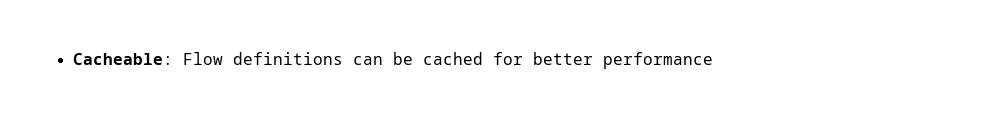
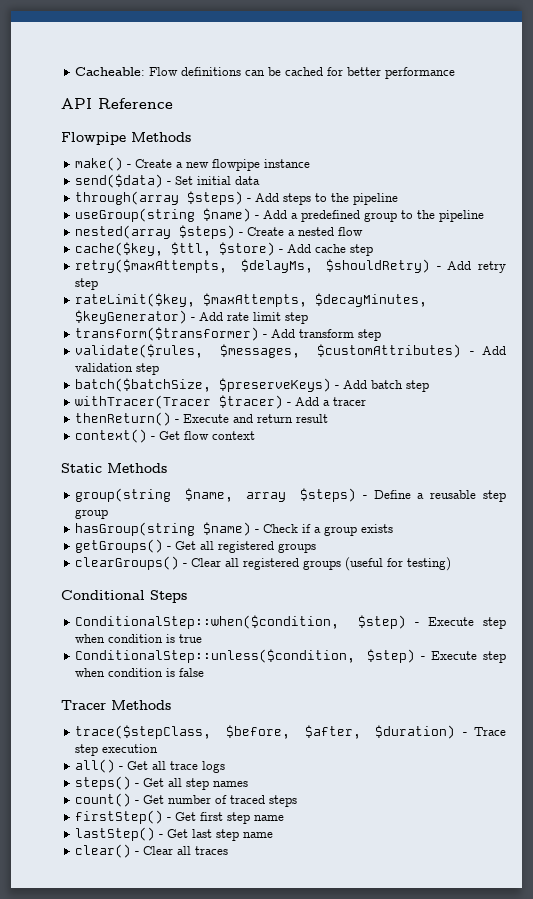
(713, 60) none -> [61,98,173,109] [61,132,191,145] [75,157,311,171] [75,174,261,188] [75,191,399,205] [75,208,485,222] [75,225,364,239] [75,242,374,256] [75,259,506,273] [75,278,99,290] [75,293,428,307] [75,310,309,324] [75,327,382,341] [75,344,506,358] [75,363,160,375] [75,378,430,392] [75,395,367,409] [75,412,329,426] [75,429,256,443] [61,463,167,473] [75,488,507,502] [75,509,109,519] [75,522,394,536] [75,539,317,553] [75,556,452,571] [61,590,187,603] [75,615,506,629] [75,634,203,643] [75,649,506,663] [75,668,205,677] [61,700,171,710] [75,725,506,739] [75,744,159,756] [75,759,226,773] [75,776,249,790] [75,793,298,807] [75,810,285,824] [75,827,274,841] [75,844,229,858] // API Reference // Flowpipe Methods // make() - Create a new flowpipe instance // send($data) - Set initial data // through(array $steps) - Add steps to the pipeline // useGroup(string $name) - Add a predefined group to the pipeline // nested(array $steps) - Create a nested flow // cache($key, $ttl, $store) - Add cache step // retry($maxAttempts, $delayMs, $shouldRetry) - Add retry step // rateLimit($key, $maxAttempts, $decayMinutes, $keyGenerator) - Add rate limit step // transform($transformer) - Add transform step // validate($rules, $messages, $customAttributes) - Add validation step // batch($batchSize, $preserveKeys) - Add batch step // withTracer(Tracer $tracer) - Add a tracer // thenReturn() - Execute and return result // context() - Get flow context // Static Methods // group(string $name, array $steps) - Define a reusable step group // hasGroup(string $name) - Check if a group exists // getGroups() - Get all registered groups // clearGroups() - Clear all registered groups (useful for testing) // Conditional Steps // ConditionalStep::when($condition, $step) - Execute step when condition is true // ConditionalStep::unless($condition, $step) - Execute step when condition is false // Tracer Methods // trace($stepClass, $before, $after, $duration) - Trace step execution // all() - Get all trace logs // steps() - Get all step names // count() - Get number of traced steps // firstStep() - Get first step name // lastStep() - Get last step name // clear() - Clear all traces

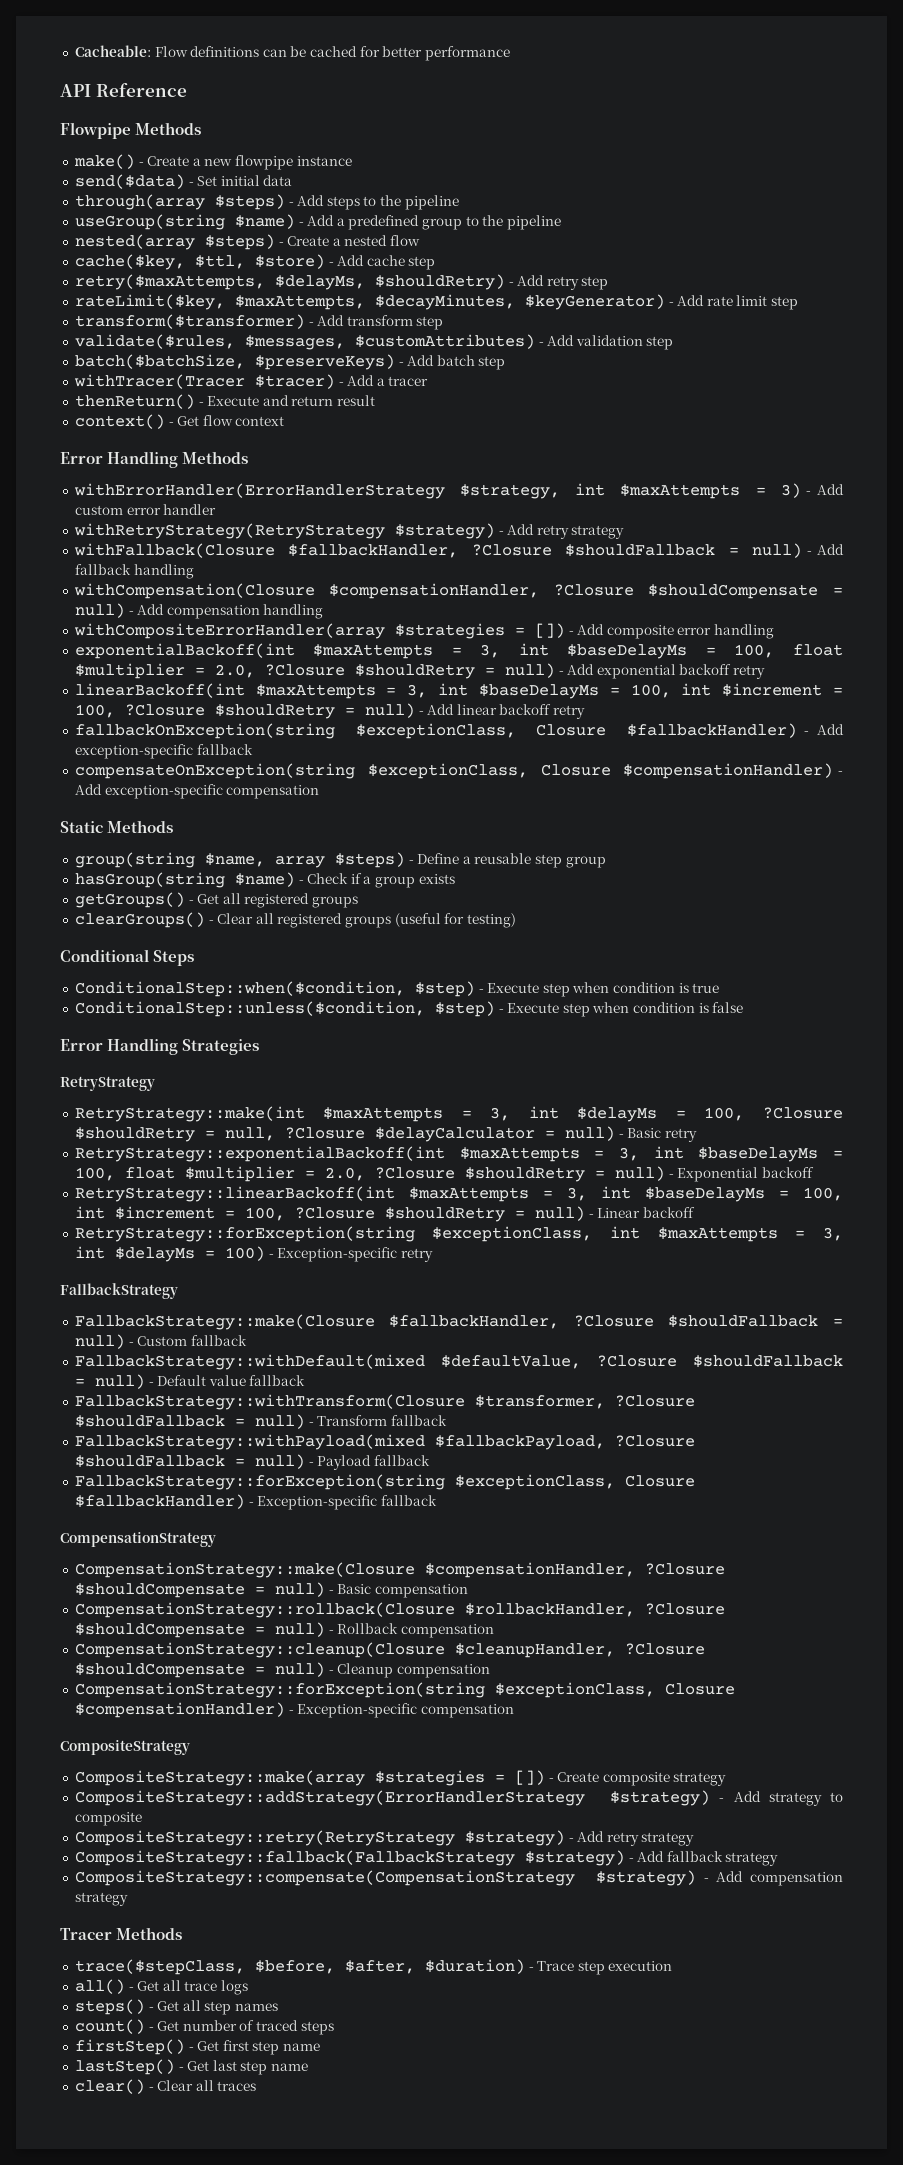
(256, 435) none -> [60,451,249,468] [73,483,845,499] [74,504,217,515] [73,523,625,539] [73,543,844,558] [74,564,194,579] [73,583,843,599] [74,603,324,619] [73,623,775,639] [74,643,843,659] [74,663,766,679] [74,683,844,699] [74,703,586,719] [74,723,844,739] [74,744,253,759] [74,763,843,779] [74,784,320,799] // Error Handling Methods // withErrorHandler(ErrorHandlerStrategy $strategy, int $maxAttempts = 3) - Add custom error handler // withRetryStrategy(RetryStrategy $strategy) - Add retry strategy // withFallback(Closure $fallbackHandler, ?Closure $shouldFallback = null) - Add fallback handling // withCompensation(Closure $compensationHandler, ?Closure $shouldCompensate = null) - Add compensation handling // withCompositeErrorHandler(array $strategies = []) - Add composite error handling // exponentialBackoff(int $maxAttempts = 3, int $baseDelayMs = 100, float $multiplier = 2.0, ?Closure $shouldRetry = null) - Add exponential backoff retry // linearBackoff(int $maxAttempts = 3, int $baseDelayMs = 100, int $increment = 100, ?Closure $shouldRetry = null) - Add linear backoff retry // fallbackOnException(string $exceptionClass, Closure $fallbackHandler) - Add exception-specific fallback // compensateOnException(string $exceptionClass, Closure $compensationHandler) - Add exception-specific compensation
(205, 672) none -> [60,1038,260,1055] [60,1076,155,1091] [74,1106,843,1122] [74,1126,697,1142] [74,1146,843,1162] [74,1166,814,1182] [74,1186,843,1202] [74,1206,695,1222] [74,1226,843,1242] [74,1246,433,1262] [60,1283,178,1299] [74,1314,844,1330] [74,1334,247,1349] [74,1354,843,1370] [74,1374,306,1389] [74,1394,695,1410] [74,1414,447,1429] [74,1434,695,1450] [74,1454,430,1470] [74,1474,695,1490] [74,1494,437,1510] [60,1532,216,1547] [74,1562,725,1578] [74,1582,468,1598] [74,1602,725,1618] [74,1622,494,1638] [74,1642,705,1658] [74,1662,490,1678] [74,1682,735,1698] [74,1702,514,1718] [60,1740,190,1755] [74,1770,727,1786] [74,1790,843,1806] [74,1812,142,1826] [74,1830,695,1846] [74,1850,779,1866] [74,1870,844,1886] [74,1892,128,1906] // Error Handling Strategies // RetryStrategy // RetryStrategy::make(int $maxAttempts = 3, int $delayMs = 100, ?Closure $shouldRetry = null, ?Closure $delayCalculator = null) - Basic retry // RetryStrategy::exponentialBackoff(int $maxAttempts = 3, int $baseDelayMs = 100, float $multiplier = 2.0, ?Closure $shouldRetry = null) - Exponential backoff // RetryStrategy::linearBackoff(int $maxAttempts = 3, int $baseDelayMs = 100, int $increment = 100, ?Closure $shouldRetry = null) - Linear backoff // RetryStrategy::forException(string $exceptionClass, int $maxAttempts = 3, int $delayMs = 100) - Exception-specific retry // FallbackStrategy // FallbackStrategy::make(Closure $fallbackHandler, ?Closure $shouldFallback = null) - Custom fallback // FallbackStrategy::withDefault(mixed $defaultValue, ?Closure $shouldFallback = null) - Default value fallback // FallbackStrategy::withTransform(Closure $transformer, ?Closure $shouldFallback = null) - Transform fallback // FallbackStrategy::withPayload(mixed $fallbackPayload, ?Closure $shouldFallback = null) - Payload fallback // FallbackStrategy::forException(string $exceptionClass, Closure $fallbackHandler) - Exception-specific fallback // CompensationStrategy // CompensationStrategy::make(Closure $compensationHandler, ?Closure $shouldCompensate = null) - Basic compensation // CompensationStrategy::rollback(Closure $rollbackHandler, ?Closure $shouldCompensate = null) - Rollback compensation // CompensationStrategy::cleanup(Closure $cleanupHandler, ?Closure $shouldCompensate = null) - Cleanup compensation // CompensationStrategy::forException(string $exceptionClass, Closure $compensationHandler) - Exception-specific compensation // CompositeStrategy // CompositeStrategy::make(array $strategies = []) - Create composite strategy // CompositeStrategy::addStrategy(ErrorHandlerStrategy $strategy) - Add strategy to composite // CompositeStrategy::retry(RetryStrategy $strategy) - Add retry strategy // CompositeStrategy::fallback(FallbackStrategy $strategy) - Add fallback strategy // CompositeStrategy::compensate(CompensationStrategy $strategy) - Add compensation strategy

